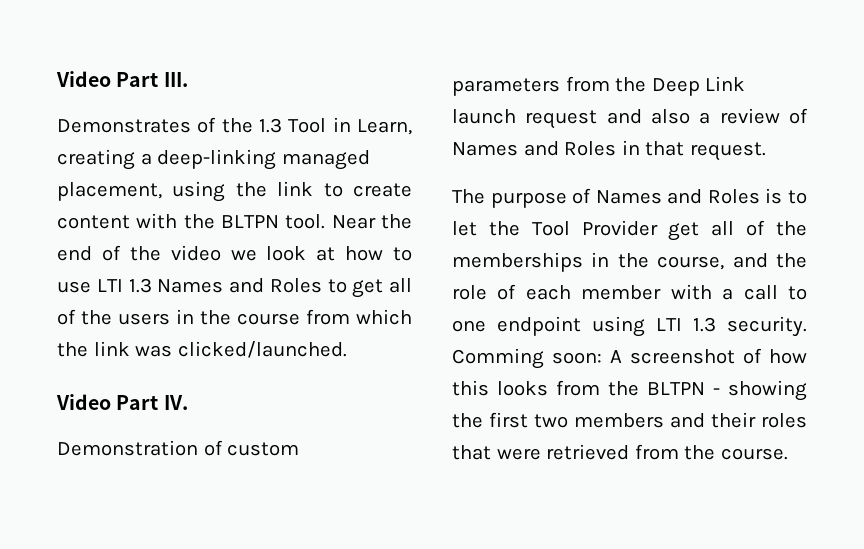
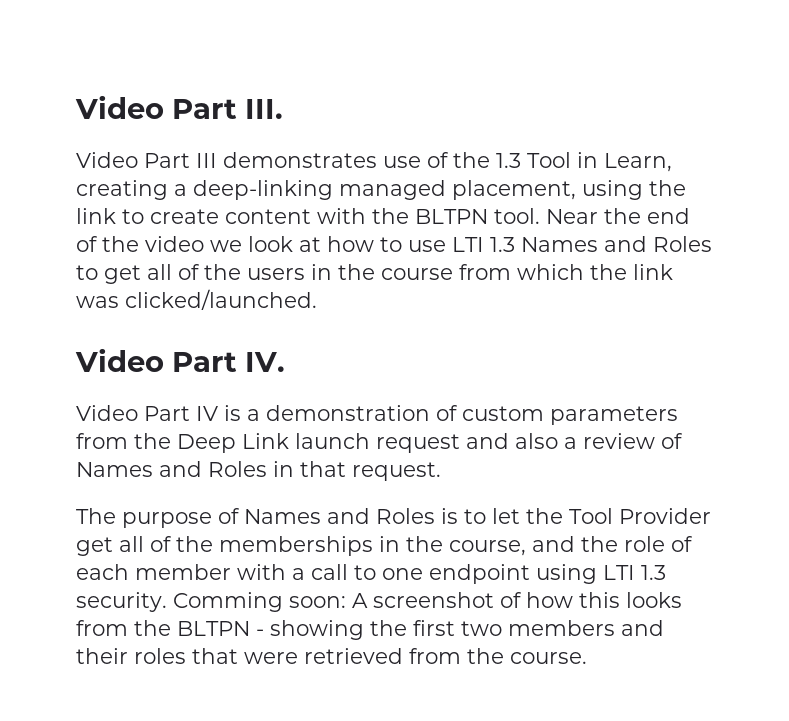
[57,119,191,133] Demonstrates -> [76,152,421,168] Video Part III demonstrates use
[57,440,198,456] Demonstration -> [76,405,430,421] Video Part IV is a demonstration

